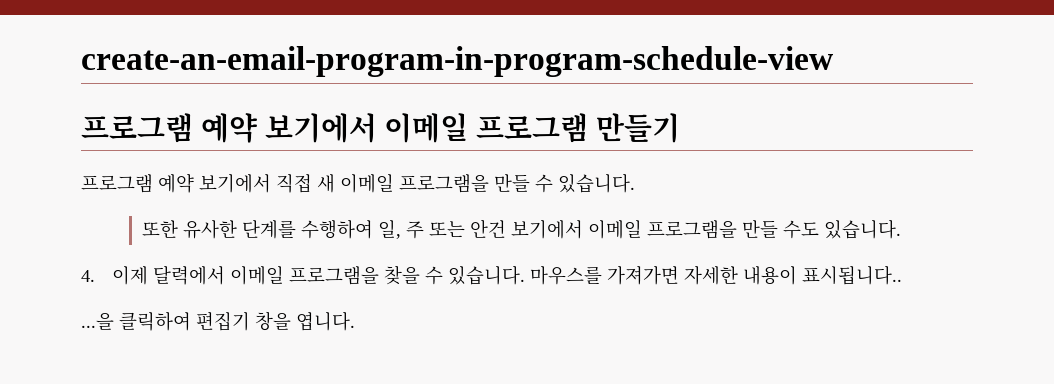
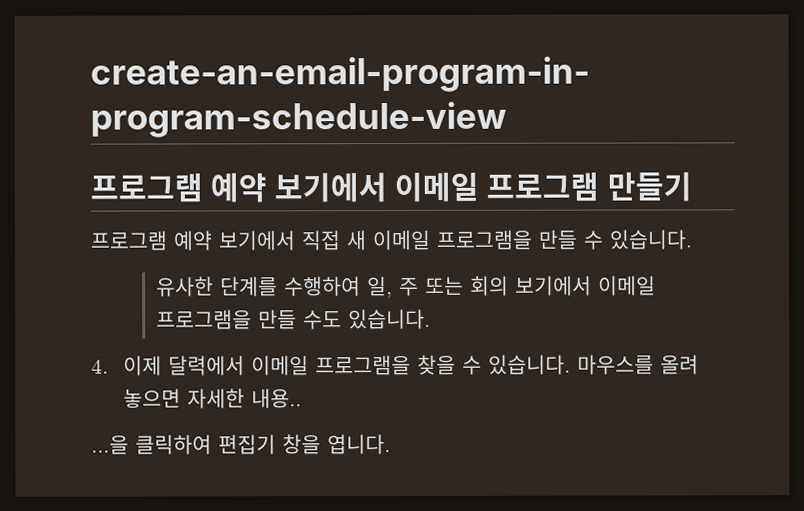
[141,220,178,238] 또한 -> (692, 239) none
[469,219,506,238] 안건 -> [469,275,509,296] 회의
[606,265,902,285] 가져가면 자세한 내용이 표시됩니다.. -> [660,354,700,375] [123,388,303,409] 올려 놓으면 자세한 내용..

